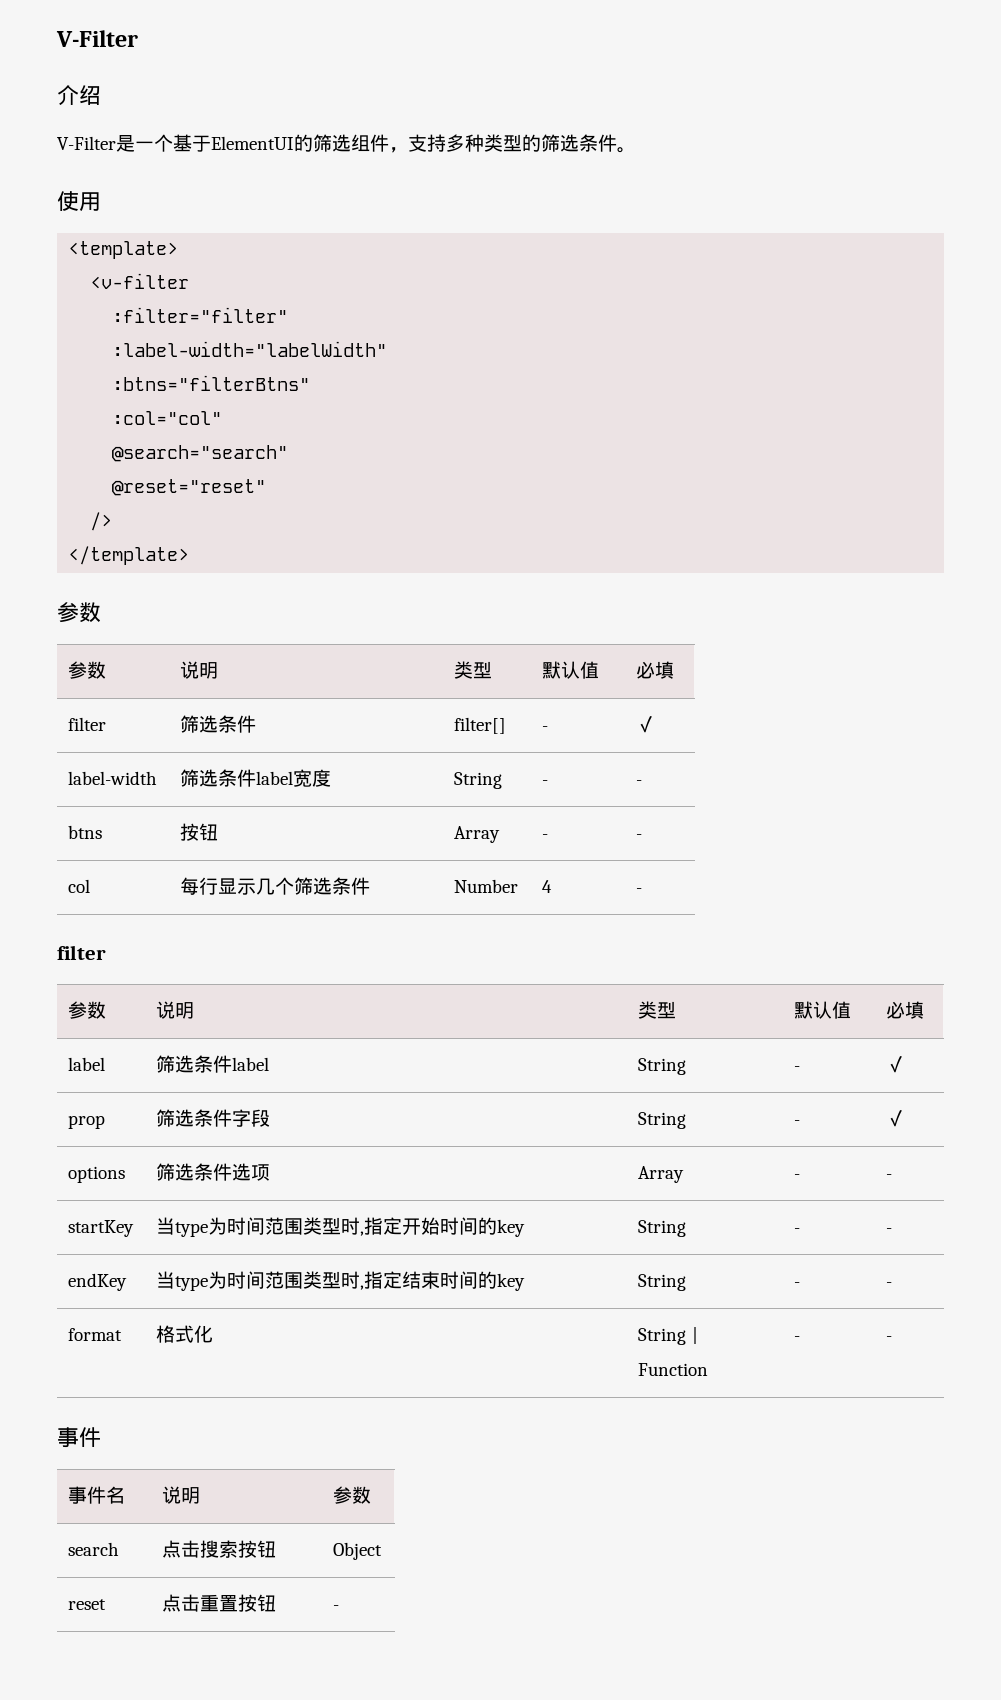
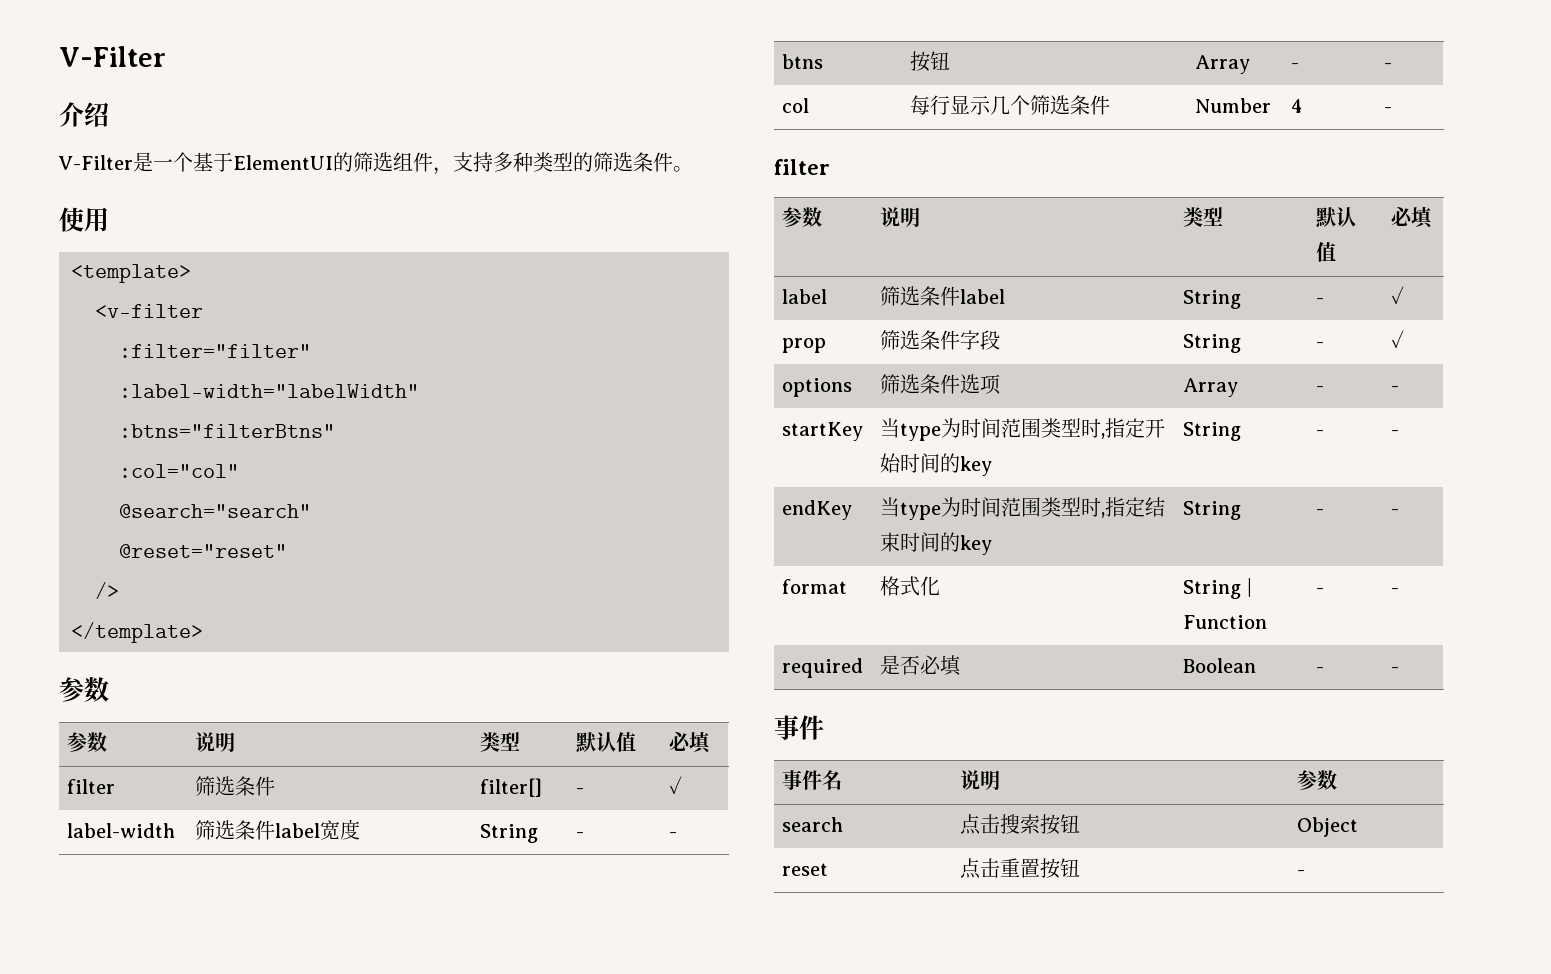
(893, 1338) none -> [782,658,864,678] [880,655,963,676] [1183,658,1257,673] [1316,667,1325,673] [1391,667,1400,673] // required | 是否必填 | Boolean | - | -

